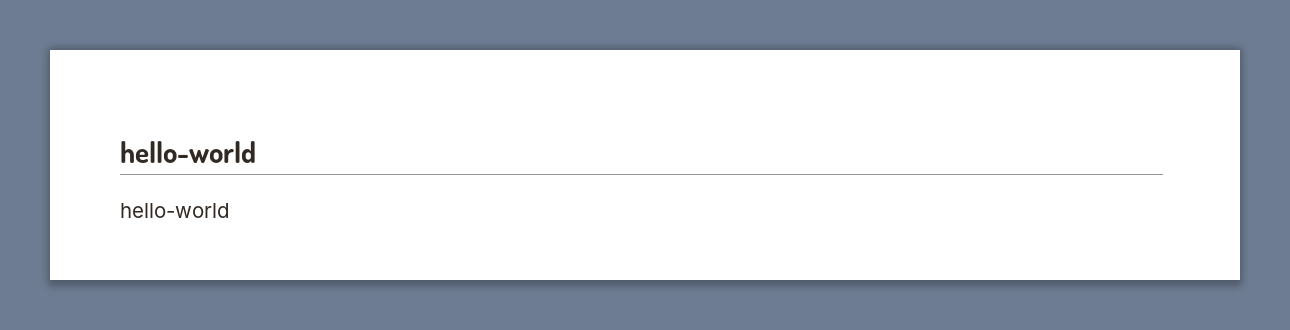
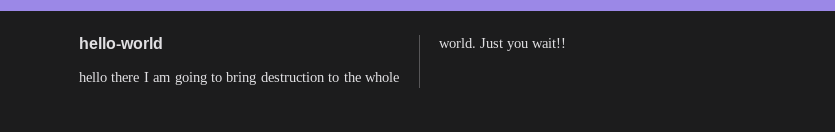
[120,203,230,218] hello-world -> [79,72,399,85] [439,38,566,51] hello there I am going to bring destruction to the whole world. Just you wait!!

